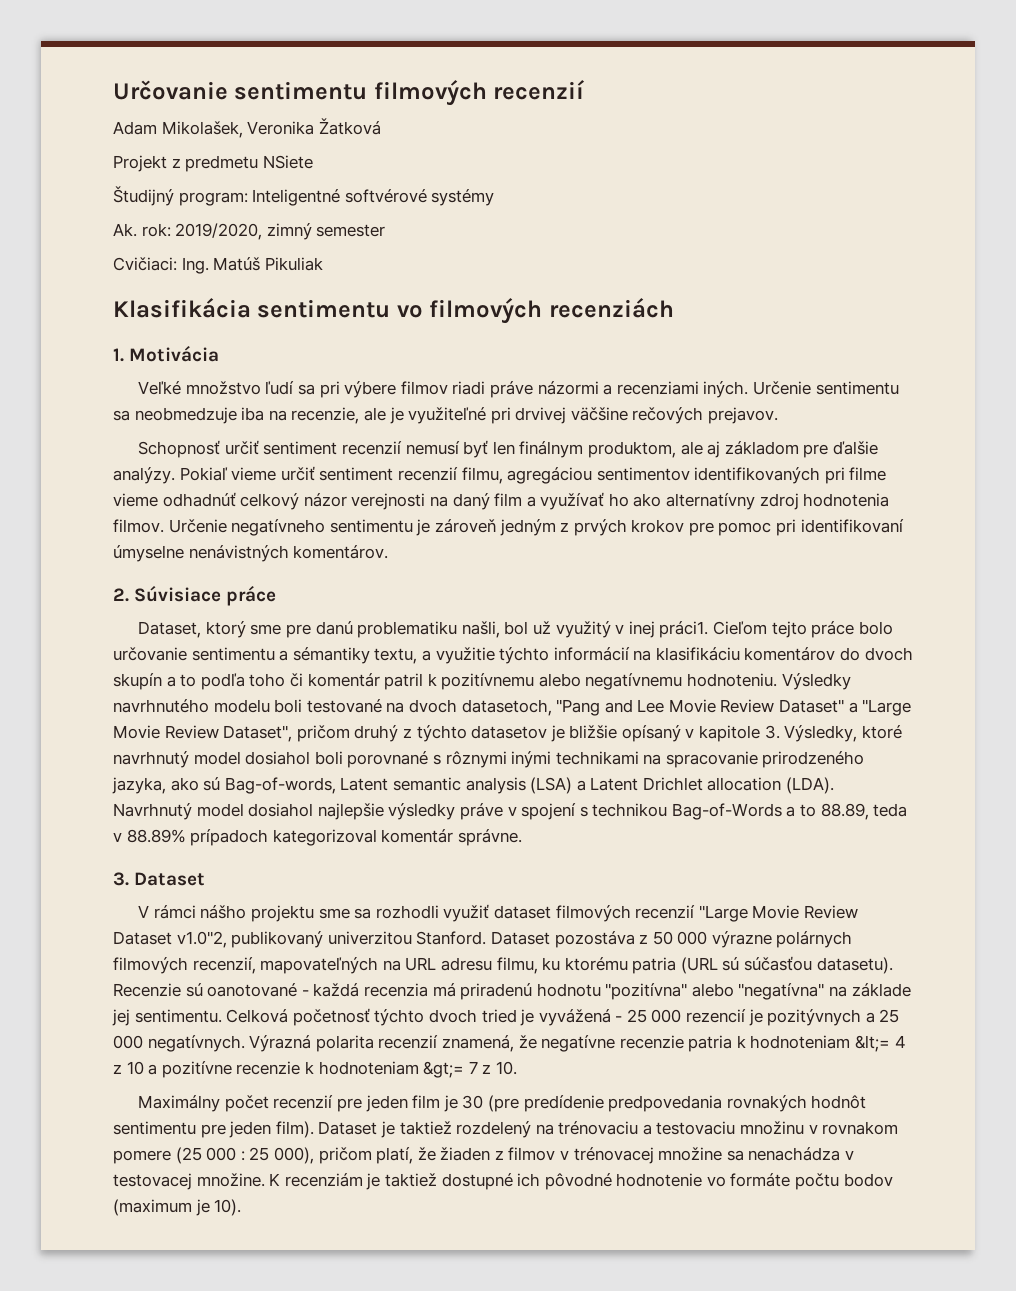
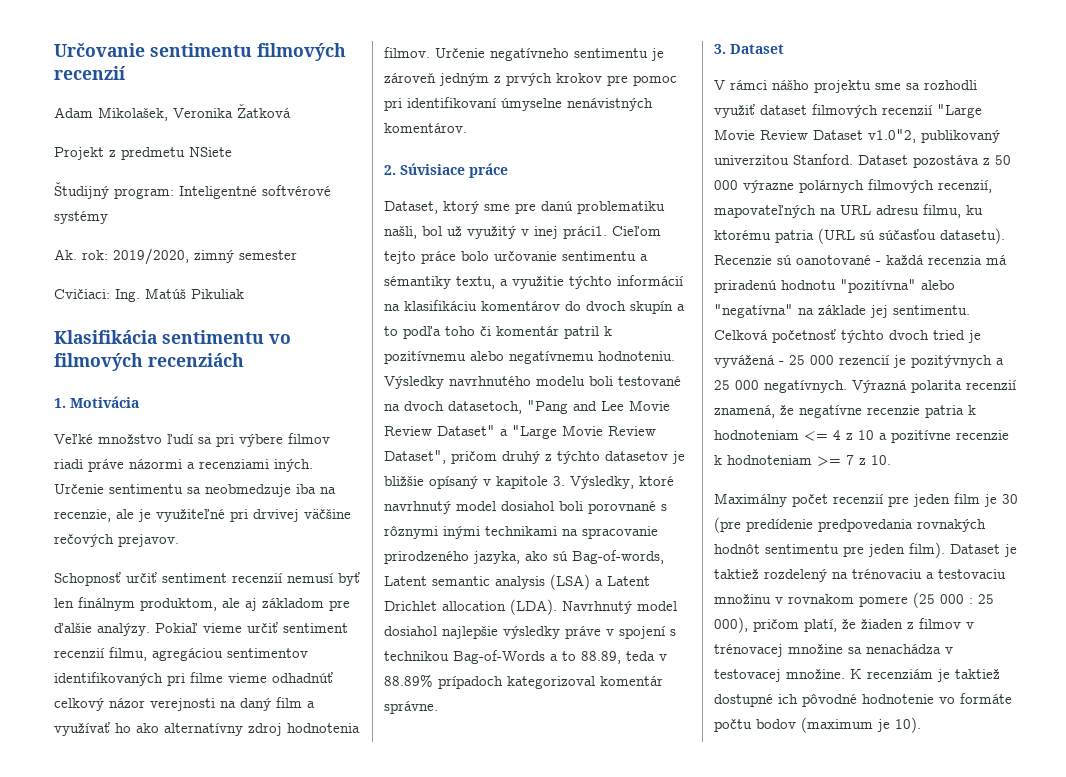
[855,1035,891,1052] &lt;= -> [804,431,828,441] <=
[423,1061,465,1078] &gt;= -> [817,456,841,466] >=

